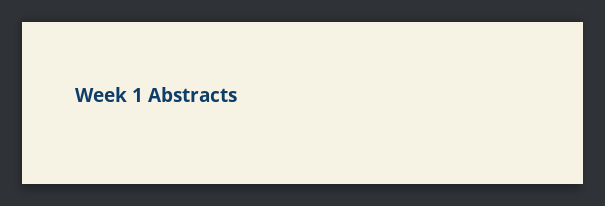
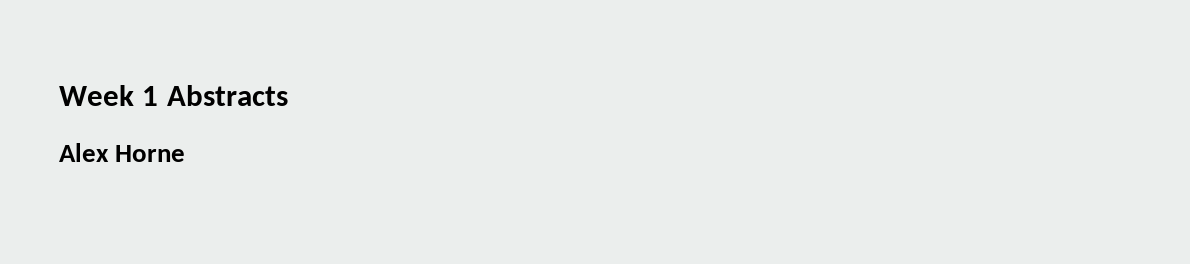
(237, 94) none -> [59,143,186,162] // Alex Horne

